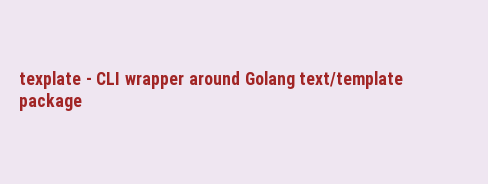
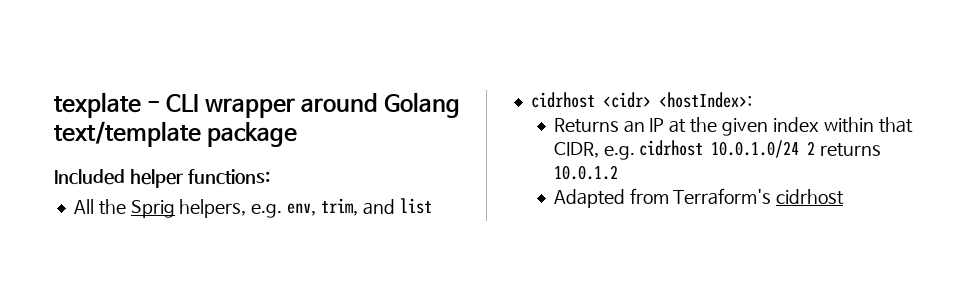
(82, 102) none -> [54,169,270,188] [73,198,432,218] [530,92,752,108] [553,117,913,136] [553,140,882,160] [553,165,618,180] [553,188,845,208] // Included helper functions: // All the Sprig helpers, e.g. env, trim, and list // cidrhost <cidr> <hostIndex>: // Returns an IP at the given index within that CIDR, e.g. cidrhost 10.0.1.0/24 2 returns 10.0.1.2 // Adapted from Terraform's cidrhost

